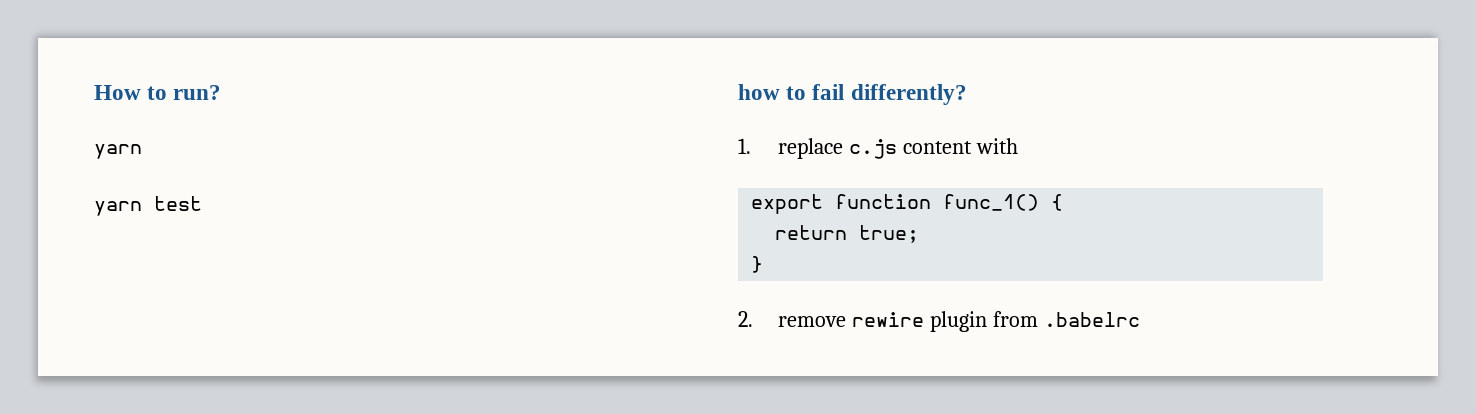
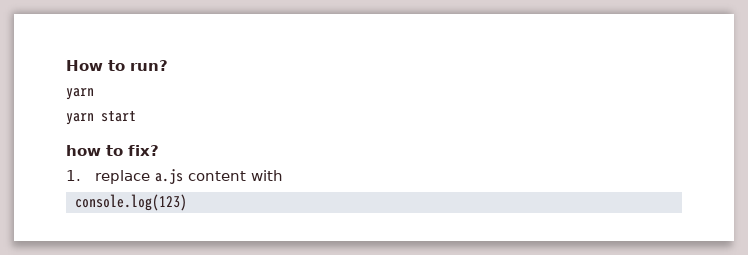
[154,196,202,211] test -> [101,111,136,122] start
[812,84,967,105] fail differently? -> [128,145,159,156] fix?
[848,139,897,159] c.js -> [154,169,183,184] a.js
[751,194,1064,214] [775,225,920,243] [751,256,764,273] [738,311,1140,332] export function func_1() { // return true; // } // 2. remove rewire plugin from .babelrc -> [75,194,187,211] console.log(123)

